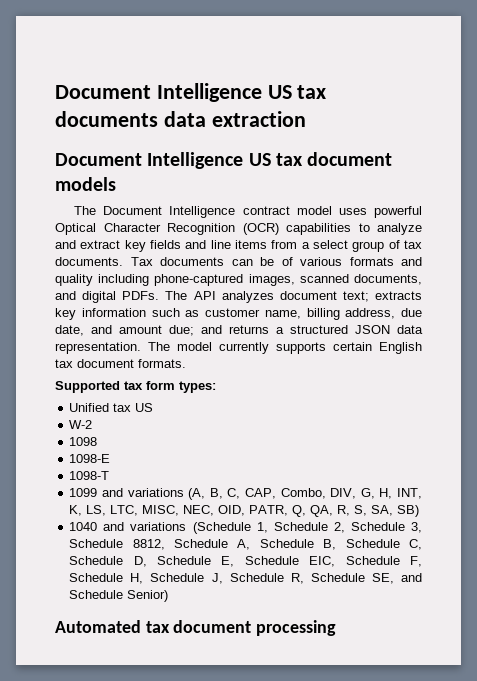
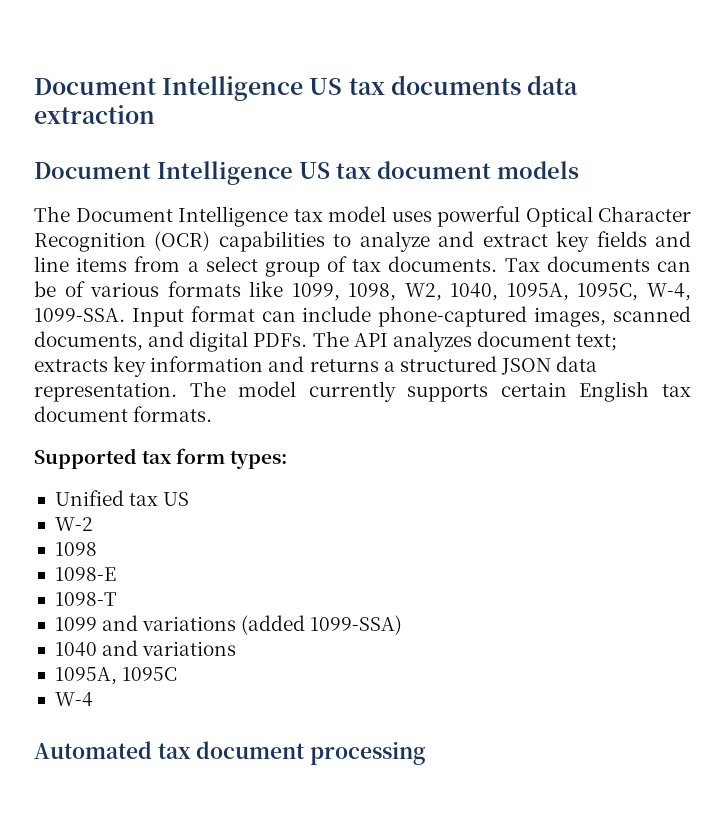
[242,206,290,215] contract -> [293,209,323,222] tax
[401,257,422,266] [55,274,150,286] and quality including -> [249,281,691,301] [34,306,372,327] like 1099, 1098, W2, 1040, 1095A, 1095C, W-4, 1099-SSA. Input format can include
[151,308,422,320] [55,325,194,336] such as customer name, billing address, due date, and amount due; -> (264, 364) none
[188,488,422,500] [69,505,420,517] [69,522,422,534] [69,539,422,550] [69,556,422,567] [69,573,422,584] [69,590,169,602] (A, B, C, CAP, Combo, DIV, G, H, INT, K, LS, LTC, MISC, NEC, OID, PATR, Q, QA, R, S, SA, SB) // 1040 and variations (Schedule 1, Schedule 2, Schedule 3, Schedule 8812, Schedule A, Schedule B, Schedule C, Schedule D, Schedule E, Schedule EIC, Schedule F, Schedule H, Schedule J, Schedule R, Schedule SE, and Schedule Senior) -> [241,615,403,635] [54,640,237,657] [54,667,178,685] [54,692,93,707] (added 1099-SSA) // 1040 and variations // 1095A, 1095C // W-4

